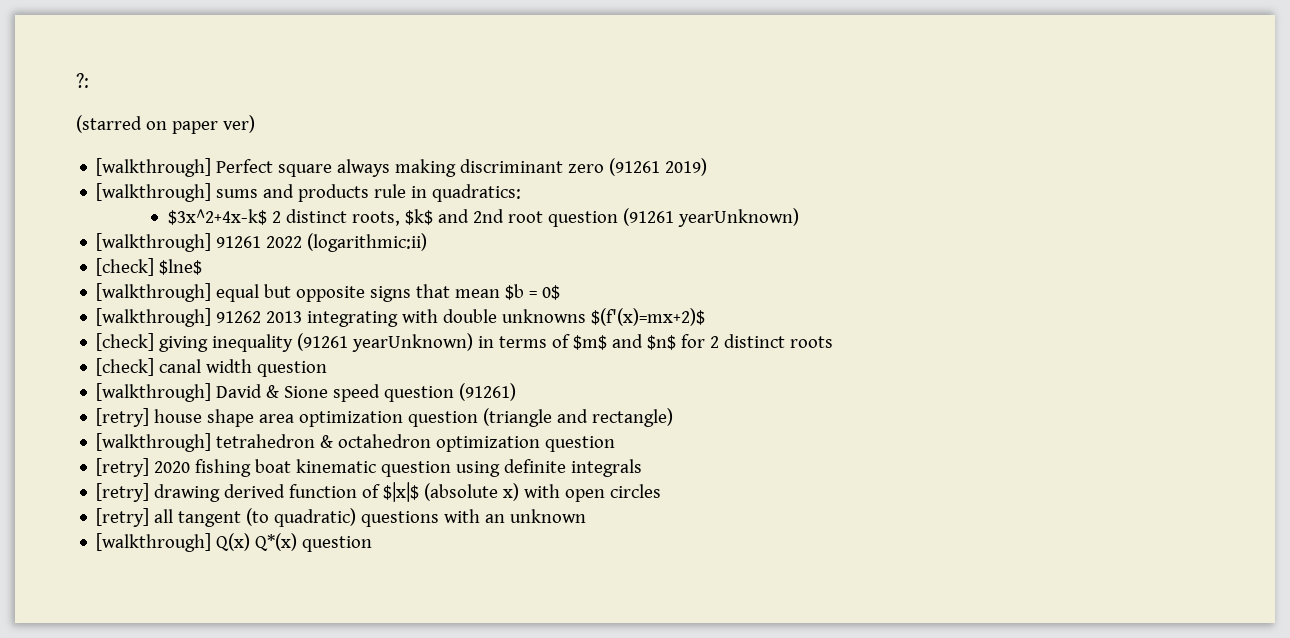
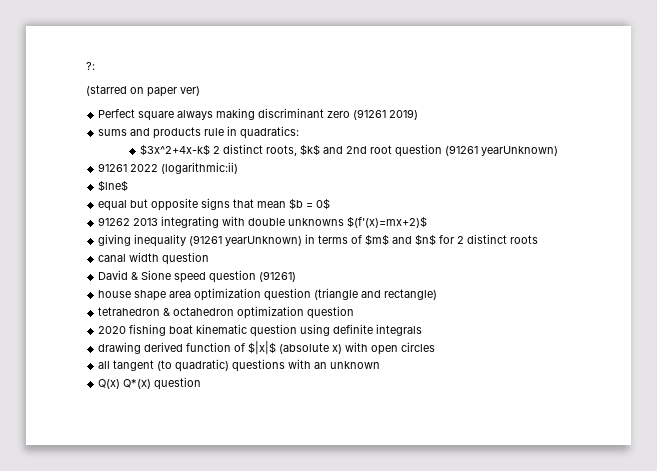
[96,158,212,177] [walkthrough] -> (200, 91) none
[96,183,212,202] [walkthrough] -> (419, 114) none
[96,233,212,252] [walkthrough] -> (558, 151) none
[96,258,155,276] [check] -> (239, 168) none
[96,283,212,302] [walkthrough] -> (129, 186) none
[96,308,212,327] [walkthrough] -> (331, 204) none
[96,333,155,351] [check] -> (428, 222) none
[96,358,155,376] [check] -> (539, 239) none
[96,383,212,402] [walkthrough] -> (210, 258) none
[96,408,150,427] [retry] -> (297, 276) none
[96,433,212,452] [walkthrough] -> (438, 294) none
[96,458,150,477] [retry] -> (355, 312) none
[96,483,150,502] [retry] -> (423, 330) none
[96,508,150,527] [retry] -> (436, 347) none
[96,533,212,552] [walkthrough] -> (381, 365) none

